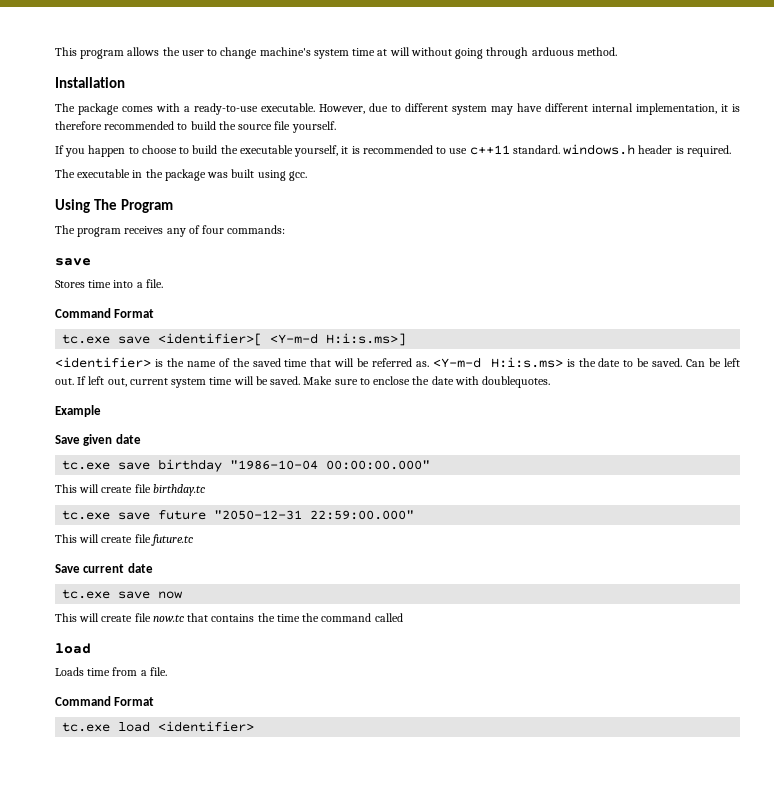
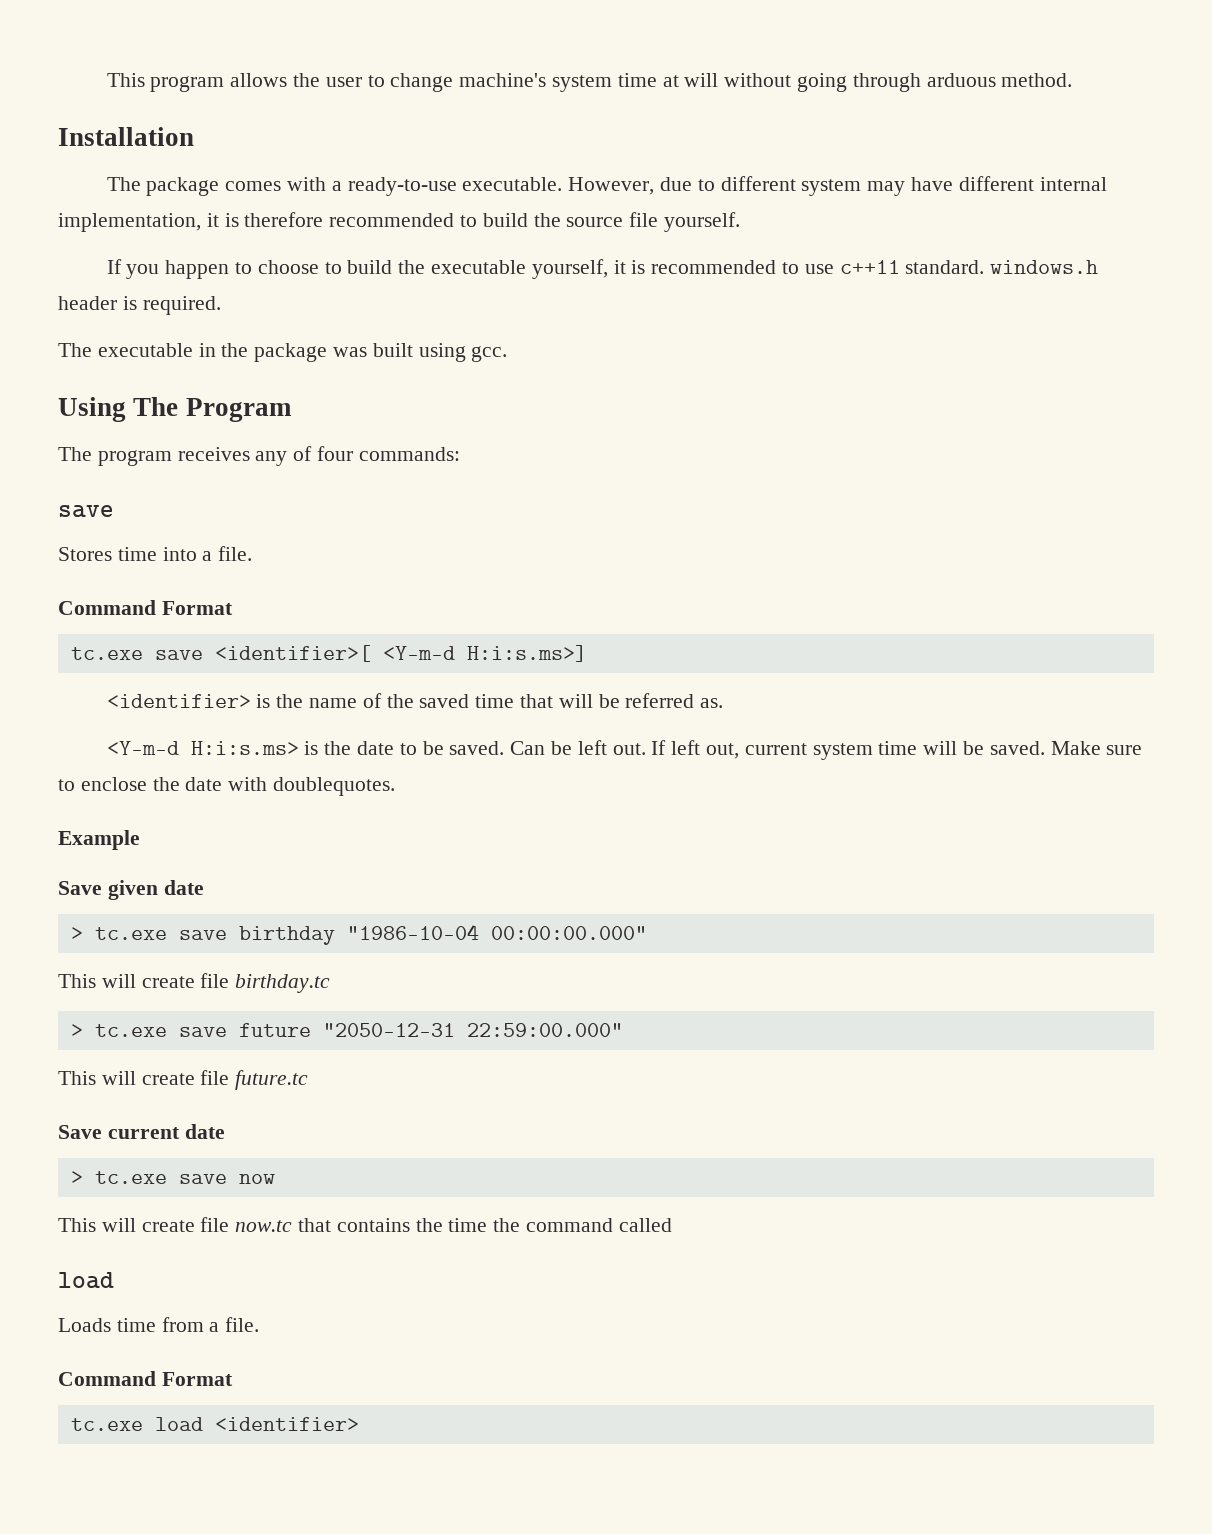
(430, 364) none -> (724, 703) //
(141, 439) none -> [70,927,83,940] >
(205, 490) none -> [70,1024,83,1037] >
(153, 568) none -> [70,1171,83,1184] >

